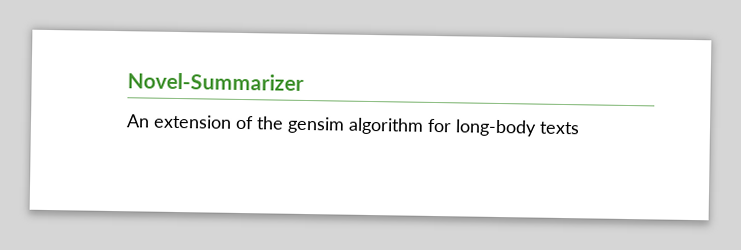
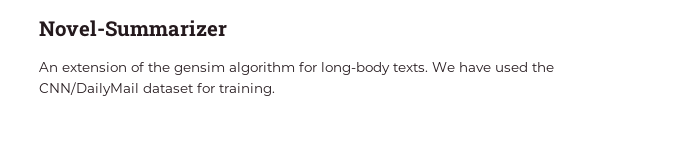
[539,121,580,135] texts -> [393,62,554,72] [39,82,275,96] texts. We have used the CNN/DailyMail dataset for training.

